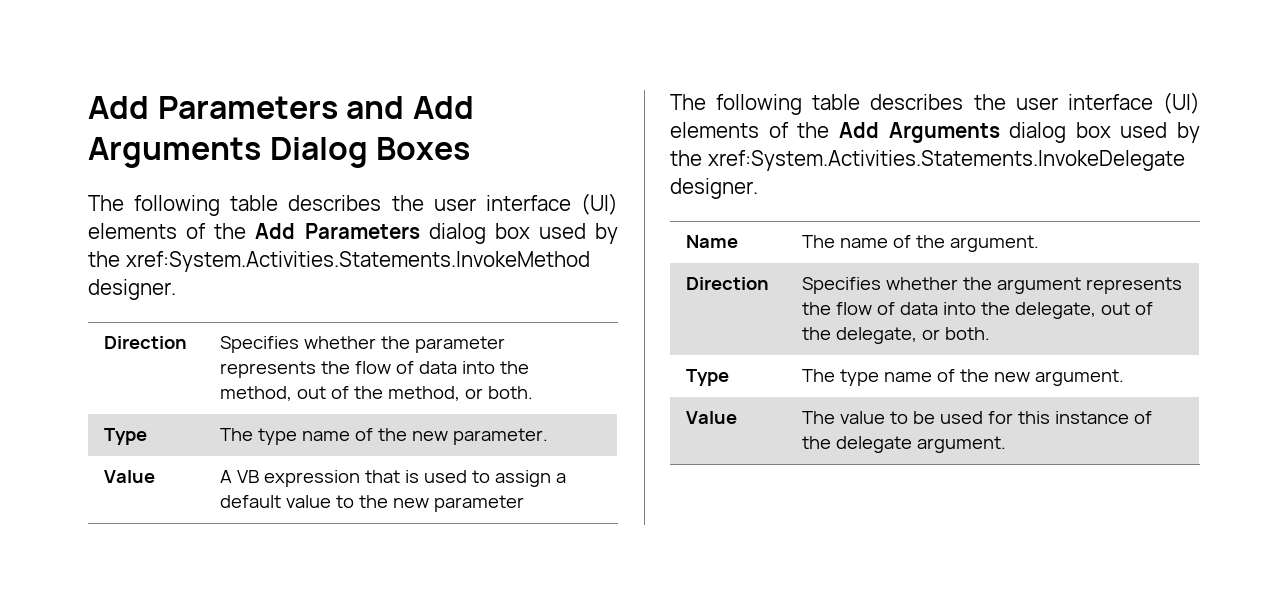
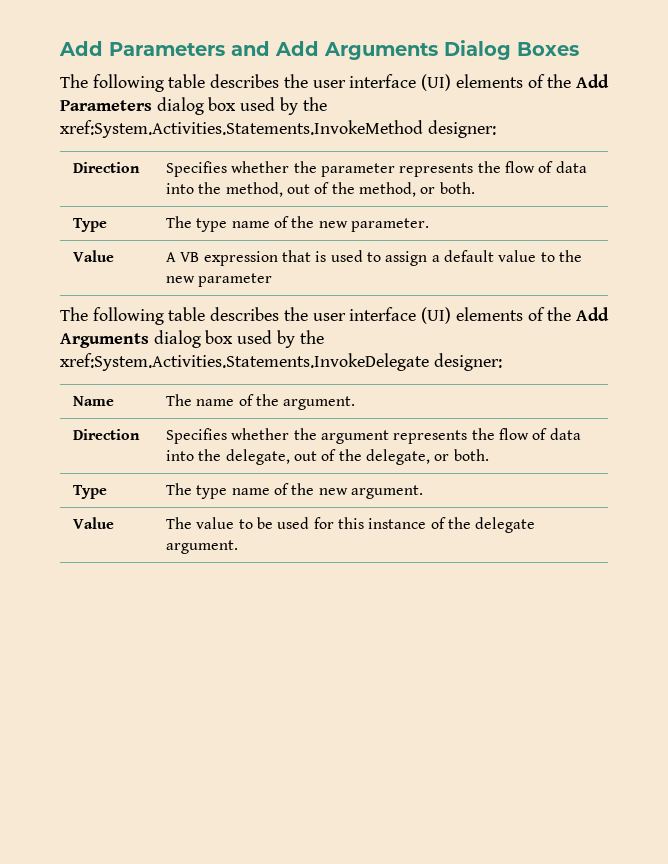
[88,279,176,300] designer. -> [427,120,496,138] designer:
[670,178,758,199] designer. -> [433,353,502,371] designer:

